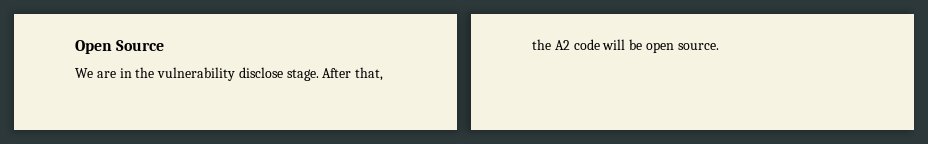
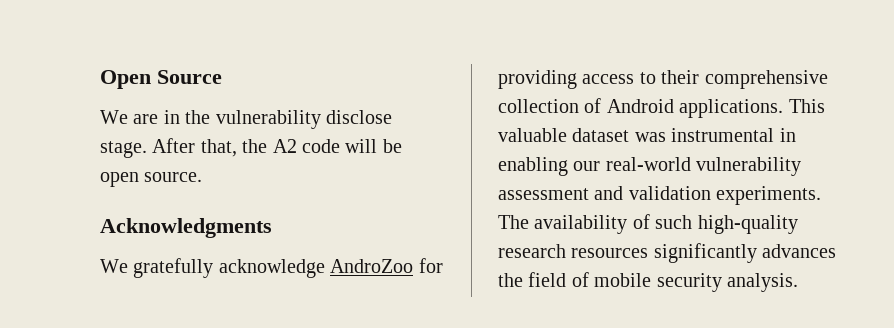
(719, 46) none -> [100,218,272,238] [100,258,443,278] [498,70,828,89] [498,98,825,118] [498,128,796,142] [498,157,802,176] [498,186,822,205] [498,214,798,234] [498,243,837,263] [498,272,798,292] // Acknowledgments // We gratefully acknowledge AndroZoo for providing access to their comprehensive collection of Android applications. This valuable dataset was instrumental in enabling our real-world vulnerability assessment and validation experiments. The availability of such high-quality research resources significantly advances the field of mobile security analysis.

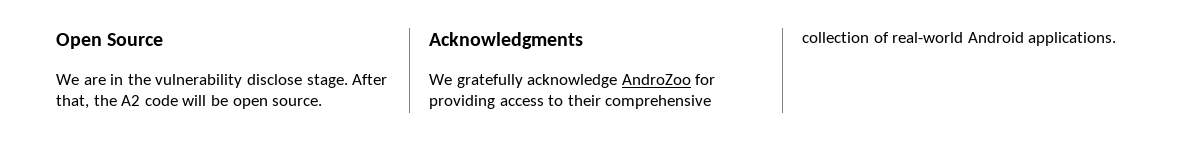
(602, 105) none -> [892,32,964,43] real-world
[788,99,825,113] [498,128,796,142] [498,157,802,176] [498,186,822,205] [498,214,798,234] [498,243,837,263] [498,272,798,292] This valuable dataset was instrumental in enabling our real-world vulnerability assessment and validation experiments. The availability of such high-quality research resources significantly advances the field of mobile security analysis. -> (1117, 39) none

